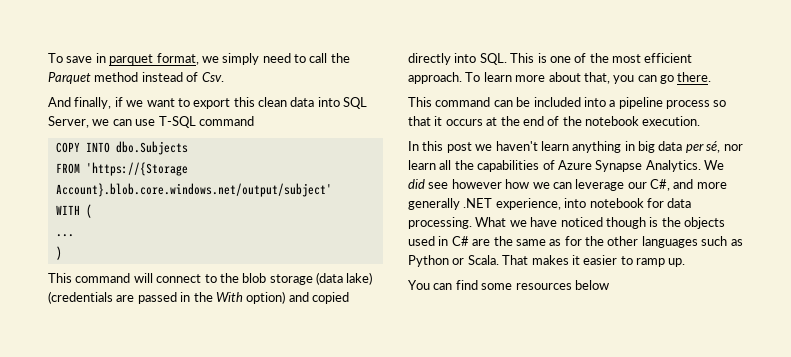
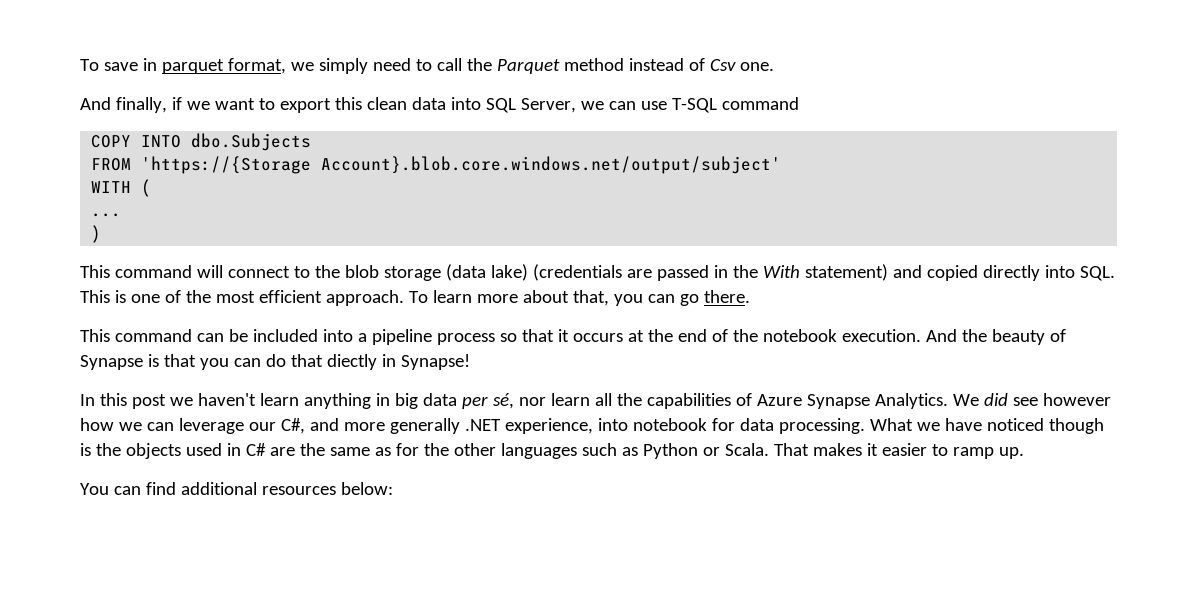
[201,72,224,82] Csv. -> [709,59,774,71] Csv one.
[246,291,286,304] option) -> [804,264,888,281] statement)
(701, 121) none -> [925,329,1066,345] [80,354,470,370] And the beauty of Synapse is that you can do that diectly in Synapse!
[481,280,609,290] some resources below -> [180,482,393,495] additional resources below:

